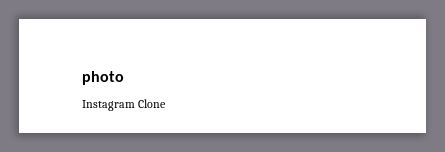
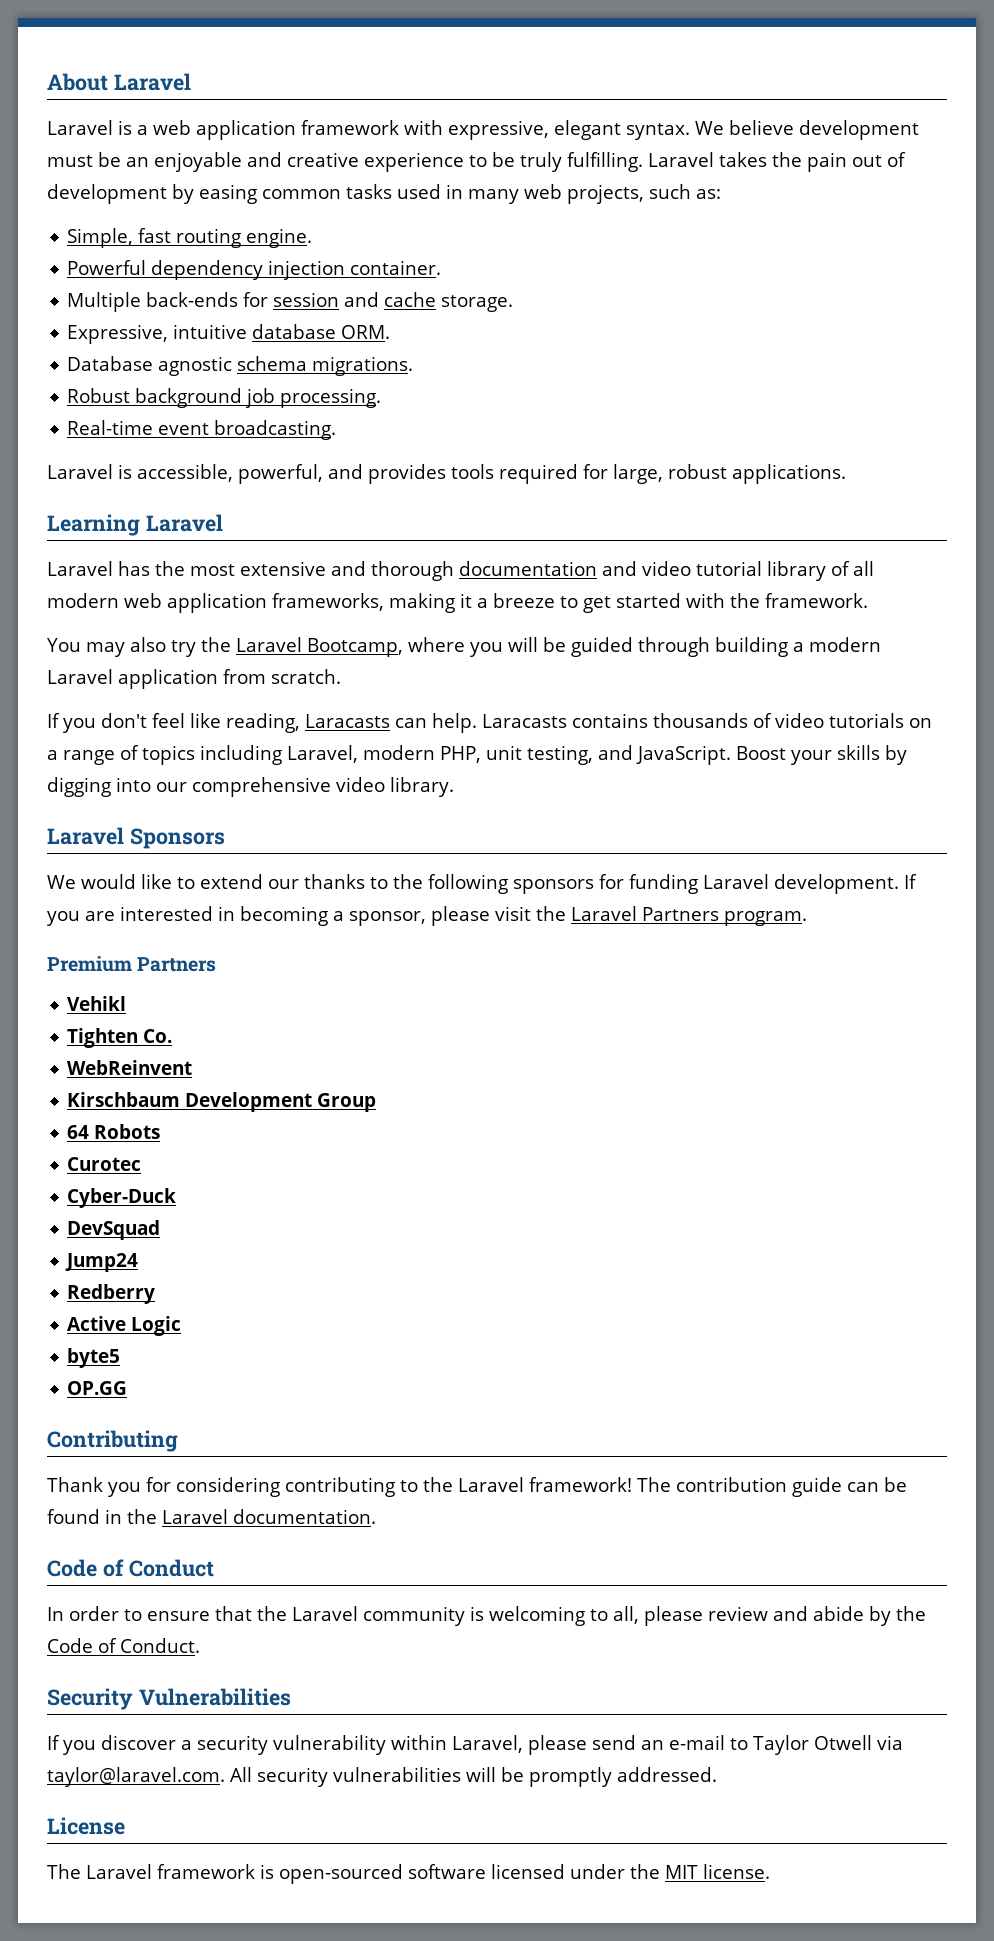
[82,71,124,85] [82,99,167,111] photo // Instagram Clone -> [47,73,191,91] [47,120,919,140] [47,152,906,172] [47,184,721,204] [67,228,313,248] [67,260,442,280] [67,292,514,312] [67,324,391,344] [67,356,414,376] [67,388,382,408] [67,420,337,440] [47,464,846,484] [47,514,223,536] [47,561,874,581] [47,593,868,613] [47,637,881,657] [47,669,341,689] [47,713,932,733] [47,745,907,765] [47,777,454,797] [47,827,225,849] [47,874,917,894] [47,906,807,926] [47,956,217,972] [67,996,127,1011] [67,1028,173,1048] [67,1060,193,1075] [67,1092,377,1112] [67,1124,161,1139] [67,1157,142,1171] [67,1188,177,1208] [67,1220,161,1240] [65,1253,139,1272] [67,1284,156,1304] [67,1316,182,1336] [67,1348,121,1368] [67,1381,128,1395] [47,1430,178,1452] [47,1477,907,1497] [47,1509,376,1524] [47,1559,214,1577] [47,1606,926,1626] [47,1638,200,1653] [47,1688,291,1710] [47,1735,903,1755] [47,1767,717,1787] [47,1817,125,1835] [47,1864,770,1884] About Laravel // Laravel is a web application framework with expressive, elegant syntax. We believe development must be an enjoyable and creative experience to be truly fulfilling. Laravel takes the pain out of development by easing common tasks used in many web projects, such as: // Simple, fast routing engine. // Powerful dependency injection container. // Multiple back-ends for session and cache storage. // Expressive, intuitive database ORM. // Database agnostic schema migrations. // Robust background job processing. // Real-time event broadcasting. // Laravel is accessible, powerful, and provides tools required for large, robust applications. // Learning Laravel // Laravel has the most extensive and thorough documentation and video tutorial library of all modern web application frameworks, making it a breeze to get started with the framework. // You may also try the Laravel Bootcamp, where you will be guided through building a modern Laravel application from scratch. // If you don't feel like reading, Laracasts can help. Laracasts contains thousands of video tutorials on a range of topics including Laravel, modern PHP, unit testing, and JavaScript. Boost your skills by digging into our comprehensive video library. // Laravel Sponsors // We would like to extend our thanks to the following sponsors for funding Laravel development. If you are interested in becoming a sponsor, please visit the Laravel Partners program. // Premium Partners // Vehikl // Tighten Co. // WebReinvent // Kirschbaum Development Group // 64 Robots // Curotec // Cyber-Duck // DevSquad // Jump24 // Redberry // Active Logic // byte5 // OP.GG // Contributing // Thank you for considering contributing to the Laravel framework! The contribution guide can be found in the Laravel documentation. // Code of Conduct // In order to ensure that the Laravel community is welcoming to all, please review and abide by the Code of Conduct. // Security Vulnerabilities // If you discover a security vulnerability within Laravel, please send an e-mail to Taylor Otwell via taylor@laravel.com. All security vulnerabilities will be promptly addressed. // License // The Laravel framework is open-sourced software licensed under the MIT license.

